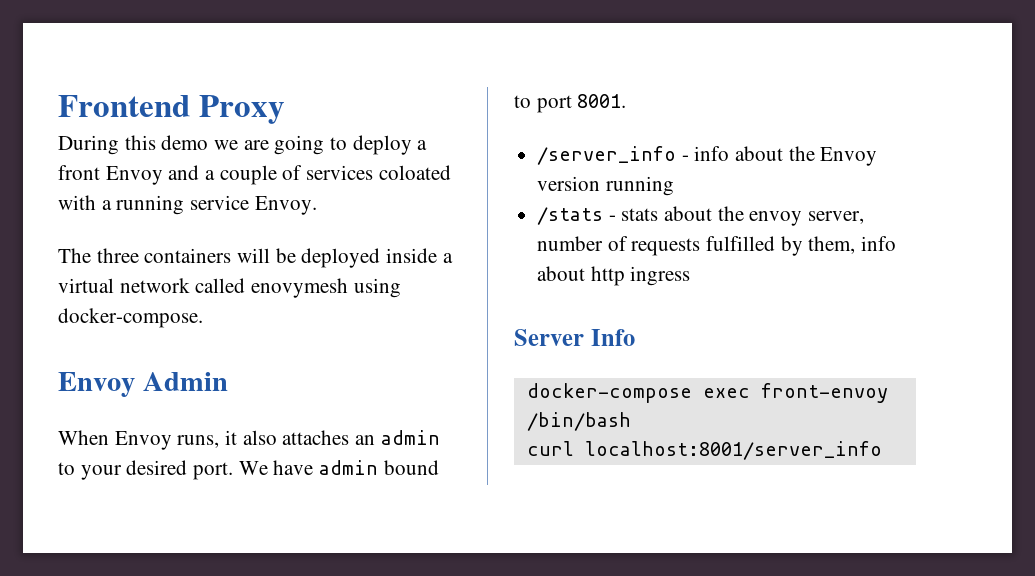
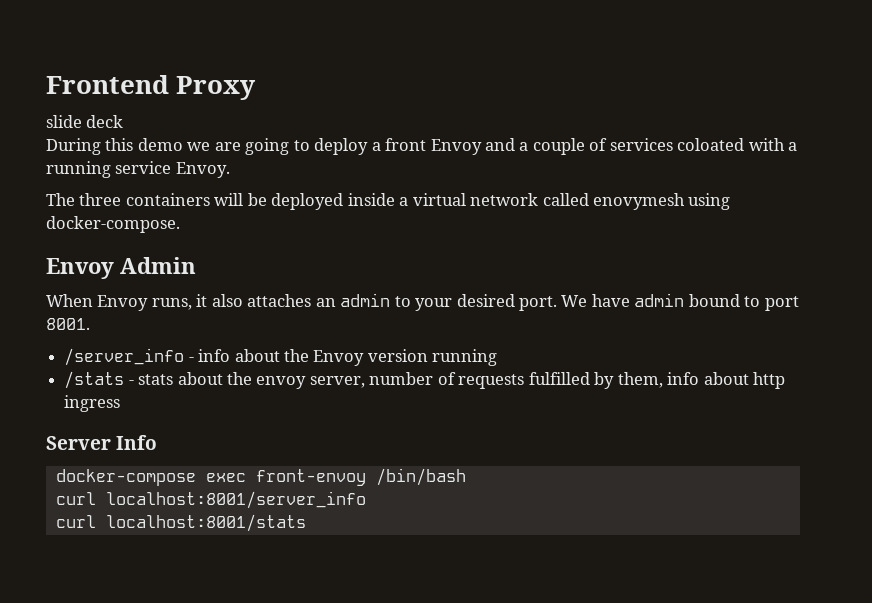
(285, 109) none -> [46,115,124,128] // slide deck
(882, 450) none -> [55,514,306,532] // curl localhost:8001/stats

